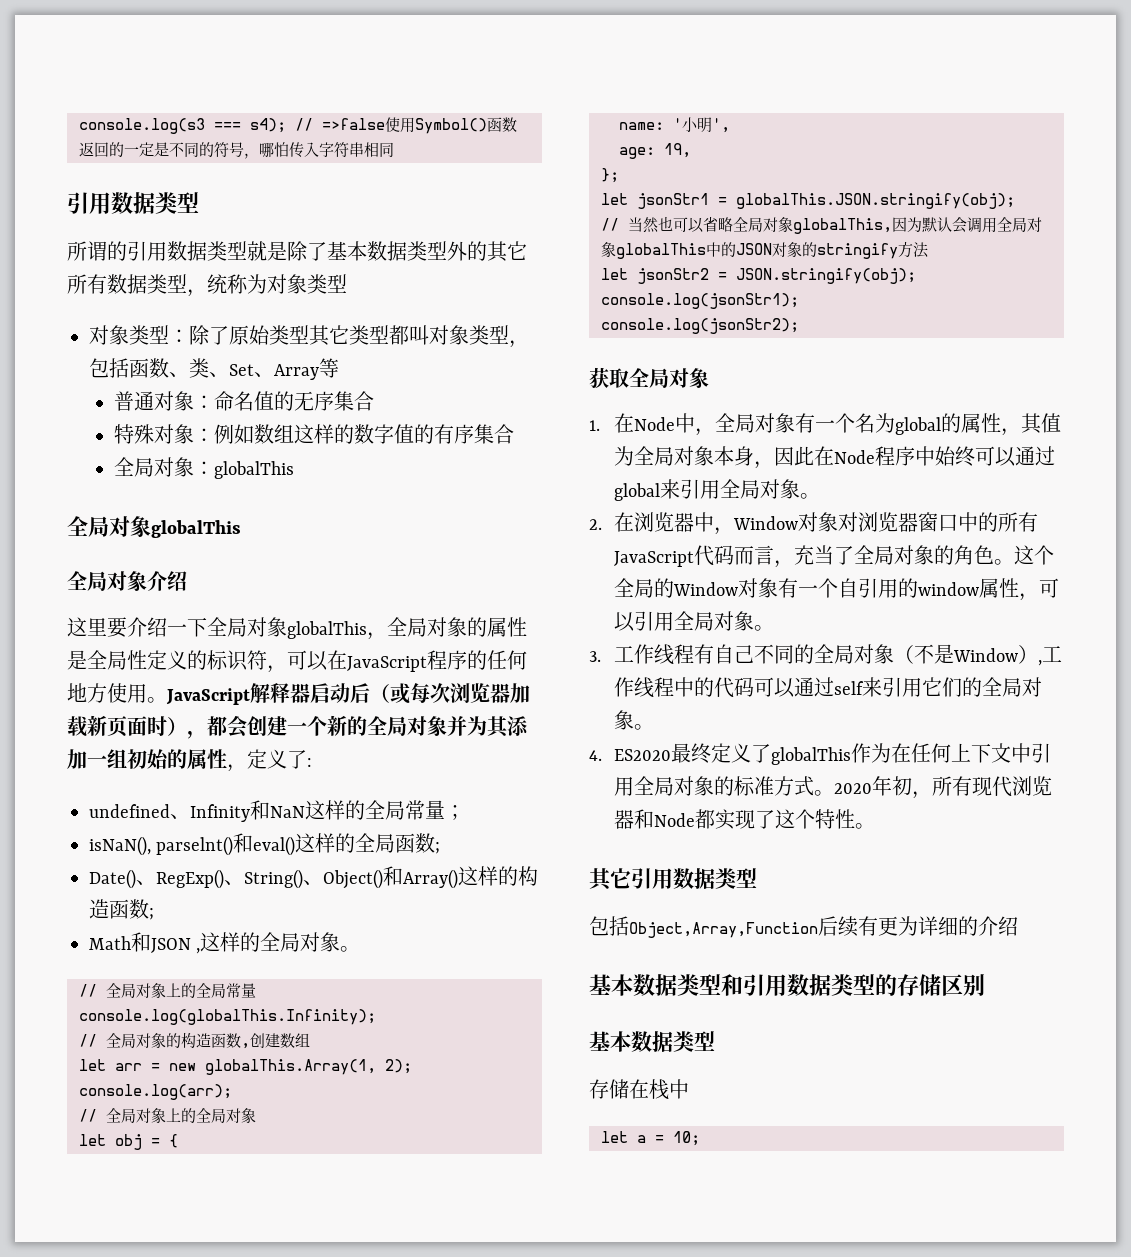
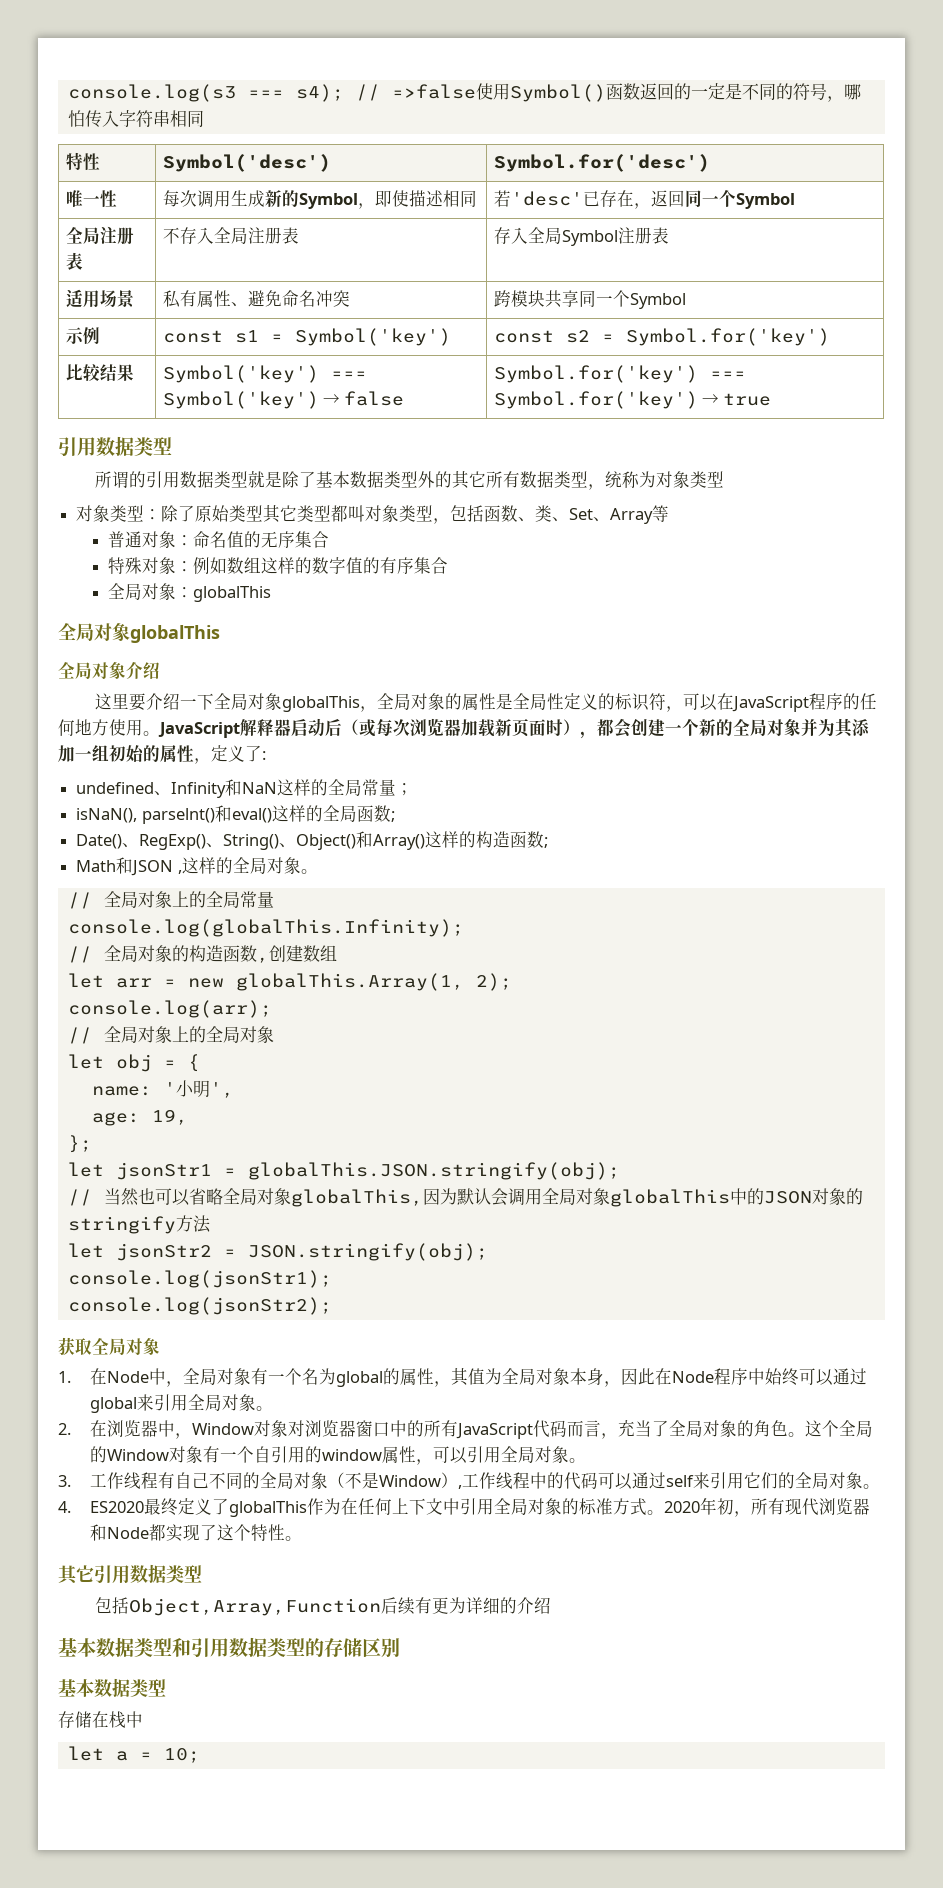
(394, 149) none -> [65,152,100,171] [162,154,331,172] [493,154,710,172] [65,190,117,208] [162,190,477,209] [493,190,795,209] [65,226,134,245] [65,252,83,270] [162,227,299,244] [493,227,669,246] [65,289,134,308] [162,290,350,308] [493,290,686,309] [65,327,100,344] [162,328,451,346] [493,328,830,346] [65,364,134,382] [162,365,367,383] [162,391,405,409] [493,365,746,383] [493,391,772,409] // 特性 | Symbol('desc') | Symbol.for('desc') // 唯一性 | 每次调用生成新的Symbol，即使描述相同 | 若'desc'已存在，返回同一个Symbol // 全局注册表 | 不存入全局注册表 | 存入全局Symbol注册表 // 适用场景 | 私有属性、避免命名冲突 | 跨模块共享同一个Symbol // 示例 | const s1 = Symbol('key') | const s2 = Symbol.for('key') // 比较结果 | Symbol('key') === Symbol('key') → false | Symbol.for('key') === Symbol.for('key') → true

